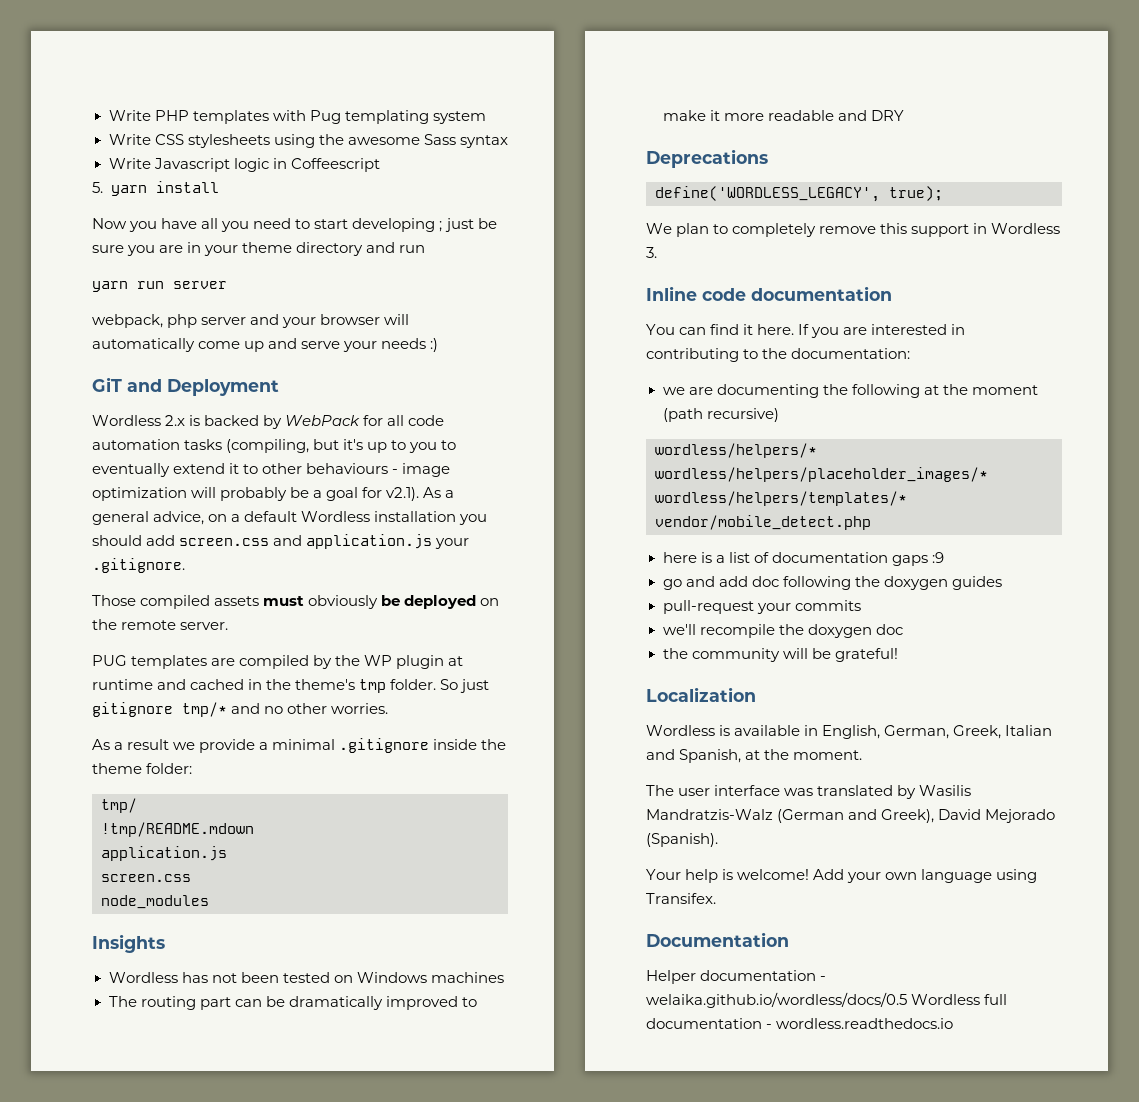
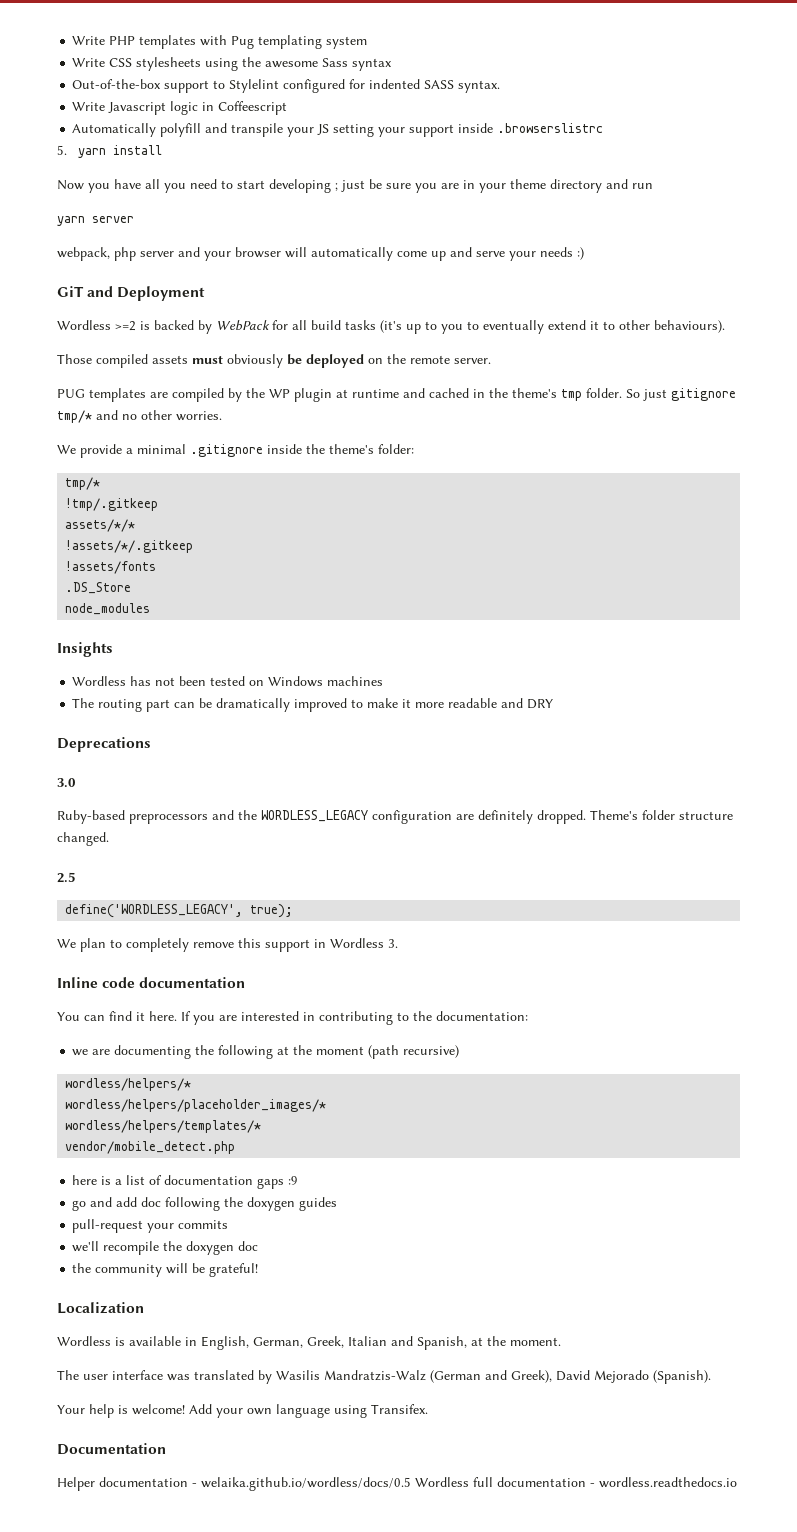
(508, 141) none -> [72,79,501,93] // Out-of-the-box support to Stylelint configured for indented SASS syntax.
(380, 165) none -> [72,123,604,137] // Automatically polyfill and transpile your JS setting your support inside .browserslistrc
[137,281,164,289] run -> (85, 221) none
[165,415,186,426] 2.x -> [115,321,136,331] >=2
[408,415,445,426] [92,439,364,453] code automation tasks (compiling, but it's -> [311,320,402,333] build tasks (it's
[306,463,451,477] [92,487,455,501] [92,511,488,525] [92,534,470,549] [92,558,185,573] behaviours - image optimization will probably be a goal for v2.1). As a general advice, on a default Wordless installation you should add screen.css and application.js your .gitignore. -> [654,320,725,333] behaviours).
[92,739,196,750] As a result we -> [57,445,76,454] We
[92,763,142,774] theme -> [329,444,374,454] theme's
[101,798,137,813] [101,822,254,837] [101,846,227,861] [101,874,191,882] tmp/ // !tmp/README.mdown // application.js // screen.css -> [65,477,101,490] [65,498,159,511] [65,519,136,532] [65,540,194,553] [65,561,157,574] [65,582,132,594] tmp/* // !tmp/.gitkeep // assets/*/* // !assets/*/.gitkeep // !assets/fonts // .DS_Store
(768, 158) none -> [57,778,76,788] [57,810,733,824] [57,832,109,846] [57,872,75,883] // 3.0 // Ruby-based preprocessors and the WORDLESS_LEGACY configuration are definitely dropped. Theme's folder structure changed. // 2.5

